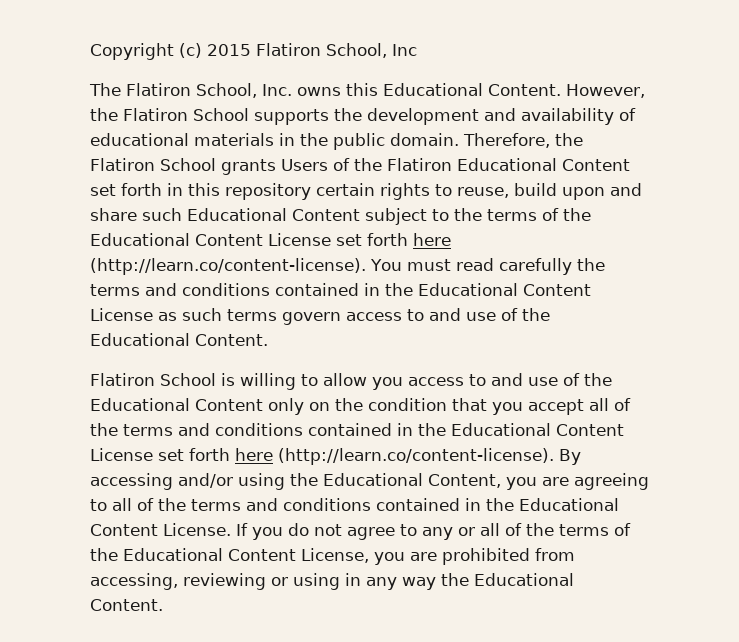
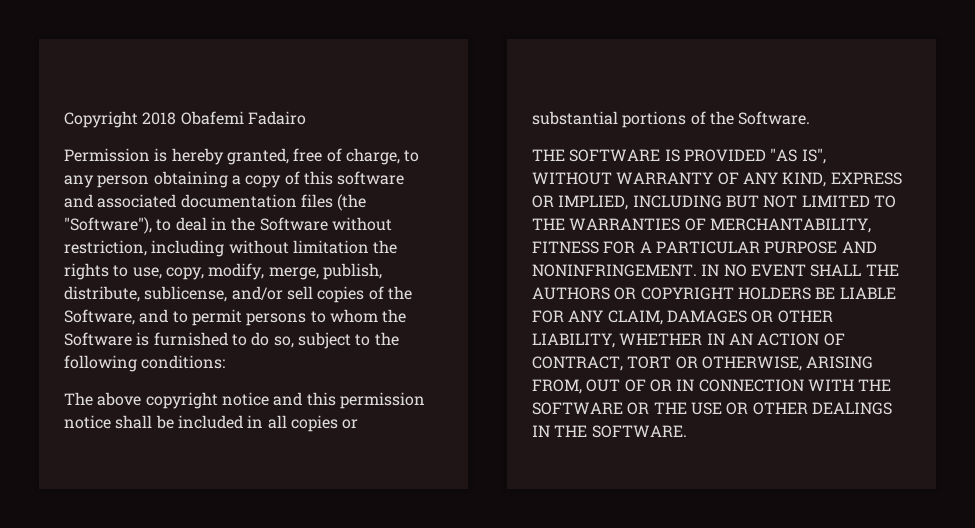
[179,43,417,58] [89,83,645,98] [90,108,636,125] [90,133,583,150] [90,158,630,175] [90,183,642,200] [90,208,591,225] [90,233,451,246] [90,258,605,275] [90,283,591,296] [90,308,550,325] [90,333,268,346] [90,373,612,390] [90,398,631,415] [90,423,624,436] [90,448,581,465] [90,473,649,490] [90,498,619,511] [90,523,631,540] [90,548,575,565] [90,573,574,590] [90,599,163,611] (c) 2015 Flatiron School, Inc // The Flatiron School, Inc. owns this Educational Content. However, the Flatiron School supports the development and availability of educational materials in the public domain. Therefore, the Flatiron School grants Users of the Flatiron Educational Content set forth in this repository certain rights to reuse, build upon and share such Educational Content subject to the terms of the Educational Content License set forth here (http://learn.co/content-license). You must read carefully the terms and conditions contained in the Educational Content License as such terms govern access to and use of the Educational Content. // Flatiron School is willing to allow you access to and use of the Educational Content only on the condition that you accept all of the terms and conditions contained in the Educational Content License set forth here (http://learn.co/content-license). By accessing and/or using the Educational Content, you are agreeing to all of the terms and conditions contained in the Educational Content License. If you do not agree to any or all of the terms of the Educational Content License, you are prohibited from accessing, reviewing or using in any way the Educational Content. -> [142,111,306,125] [64,148,420,165] [64,171,405,188] [64,194,367,211] [64,217,392,234] [64,240,398,257] [64,263,382,280] [64,286,412,303] [64,309,407,326] [64,332,399,349] [64,355,226,372] [64,392,425,409] [64,415,359,432] [532,111,811,128] [532,148,826,164] [532,172,902,187] [532,195,896,210] [532,218,871,233] [532,241,877,254] [532,264,899,277] [532,287,896,300] [532,310,833,325] [532,333,845,348] [532,356,874,371] [532,379,892,394] [532,402,892,415] [532,425,687,438] 2018 Obafemi Fadairo // Permission is hereby granted, free of charge, to any person obtaining a copy of this software and associated documentation files (the "Software"), to deal in the Software without restriction, including without limitation the rights to use, copy, modify, merge, publish, distribute, sublicense, and/or sell copies of the Software, and to permit persons to whom the Software is furnished to do so, subject to the following conditions: // The above copyright notice and this permission notice shall be included in all copies or substantial portions of the Software. // THE SOFTWARE IS PROVIDED "AS IS", WITHOUT WARRANTY OF ANY KIND, EXPRESS OR IMPLIED, INCLUDING BUT NOT LIMITED TO THE WARRANTIES OF MERCHANTABILITY, FITNESS FOR A PARTICULAR PURPOSE AND NONINFRINGEMENT. IN NO EVENT SHALL THE AUTHORS OR COPYRIGHT HOLDERS BE LIABLE FOR ANY CLAIM, DAMAGES OR OTHER LIABILITY, WHETHER IN AN ACTION OF CONTRACT, TORT OR OTHERWISE, ARISING FROM, OUT OF OR IN CONNECTION WITH THE SOFTWARE OR THE USE OR OTHER DEALINGS IN THE SOFTWARE.

